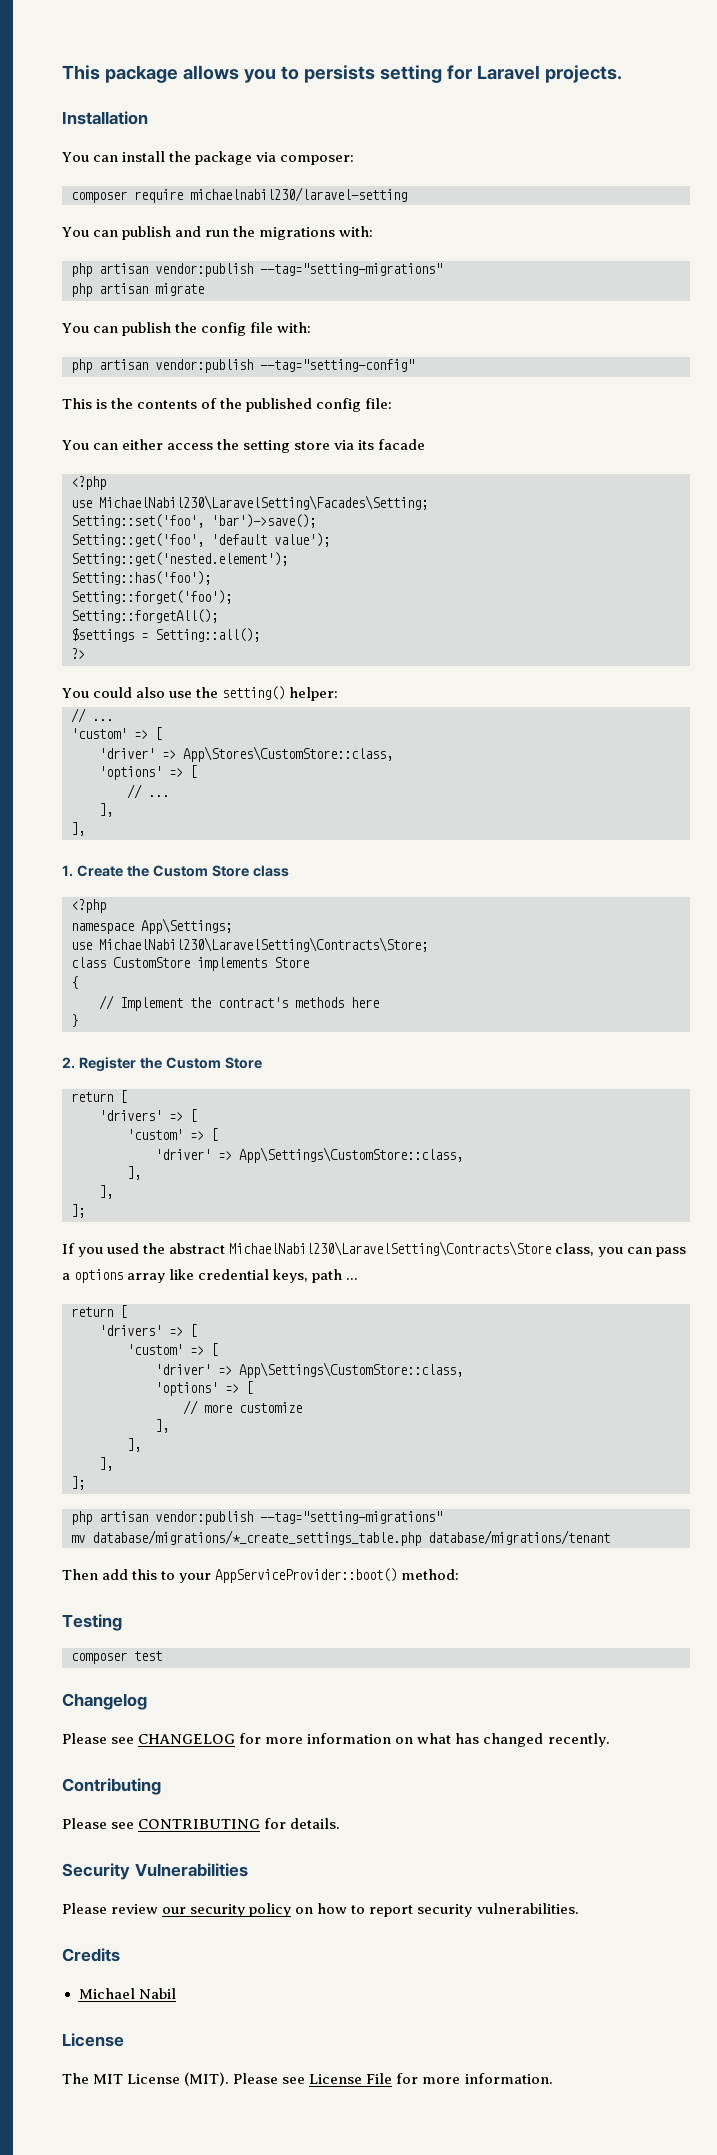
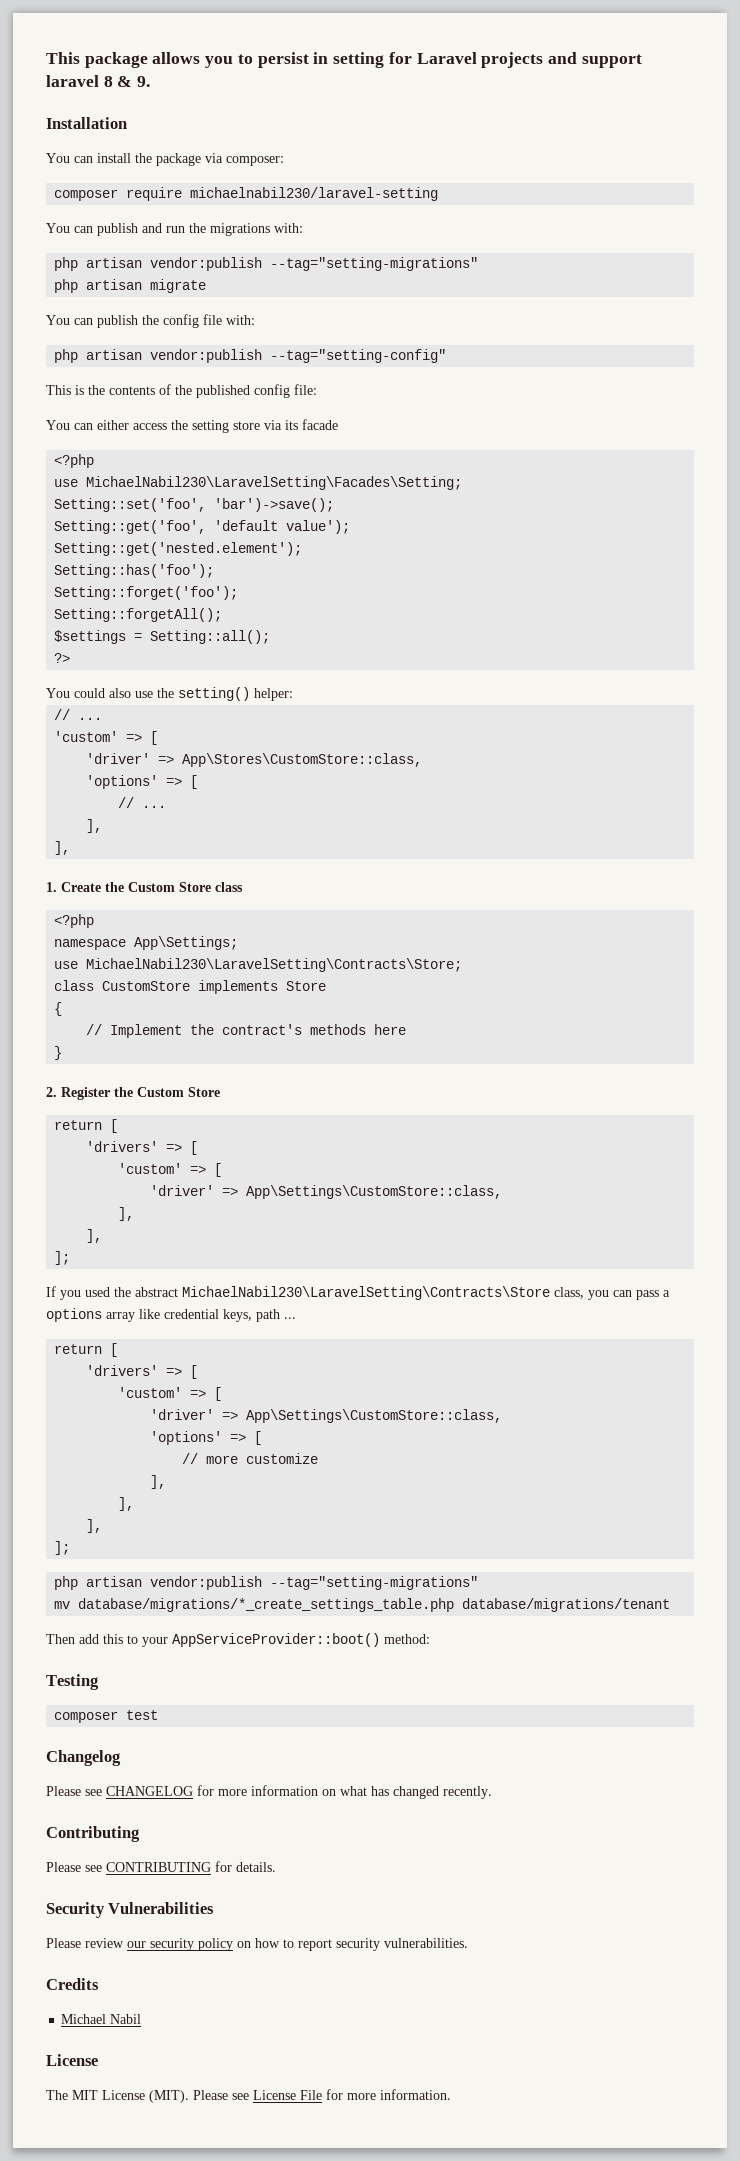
[303,65,375,83] persists -> [257,52,329,68] persist in
[544,65,622,83] projects. -> [481,52,642,68] [46,75,151,87] projects and support laravel 8 & 9.

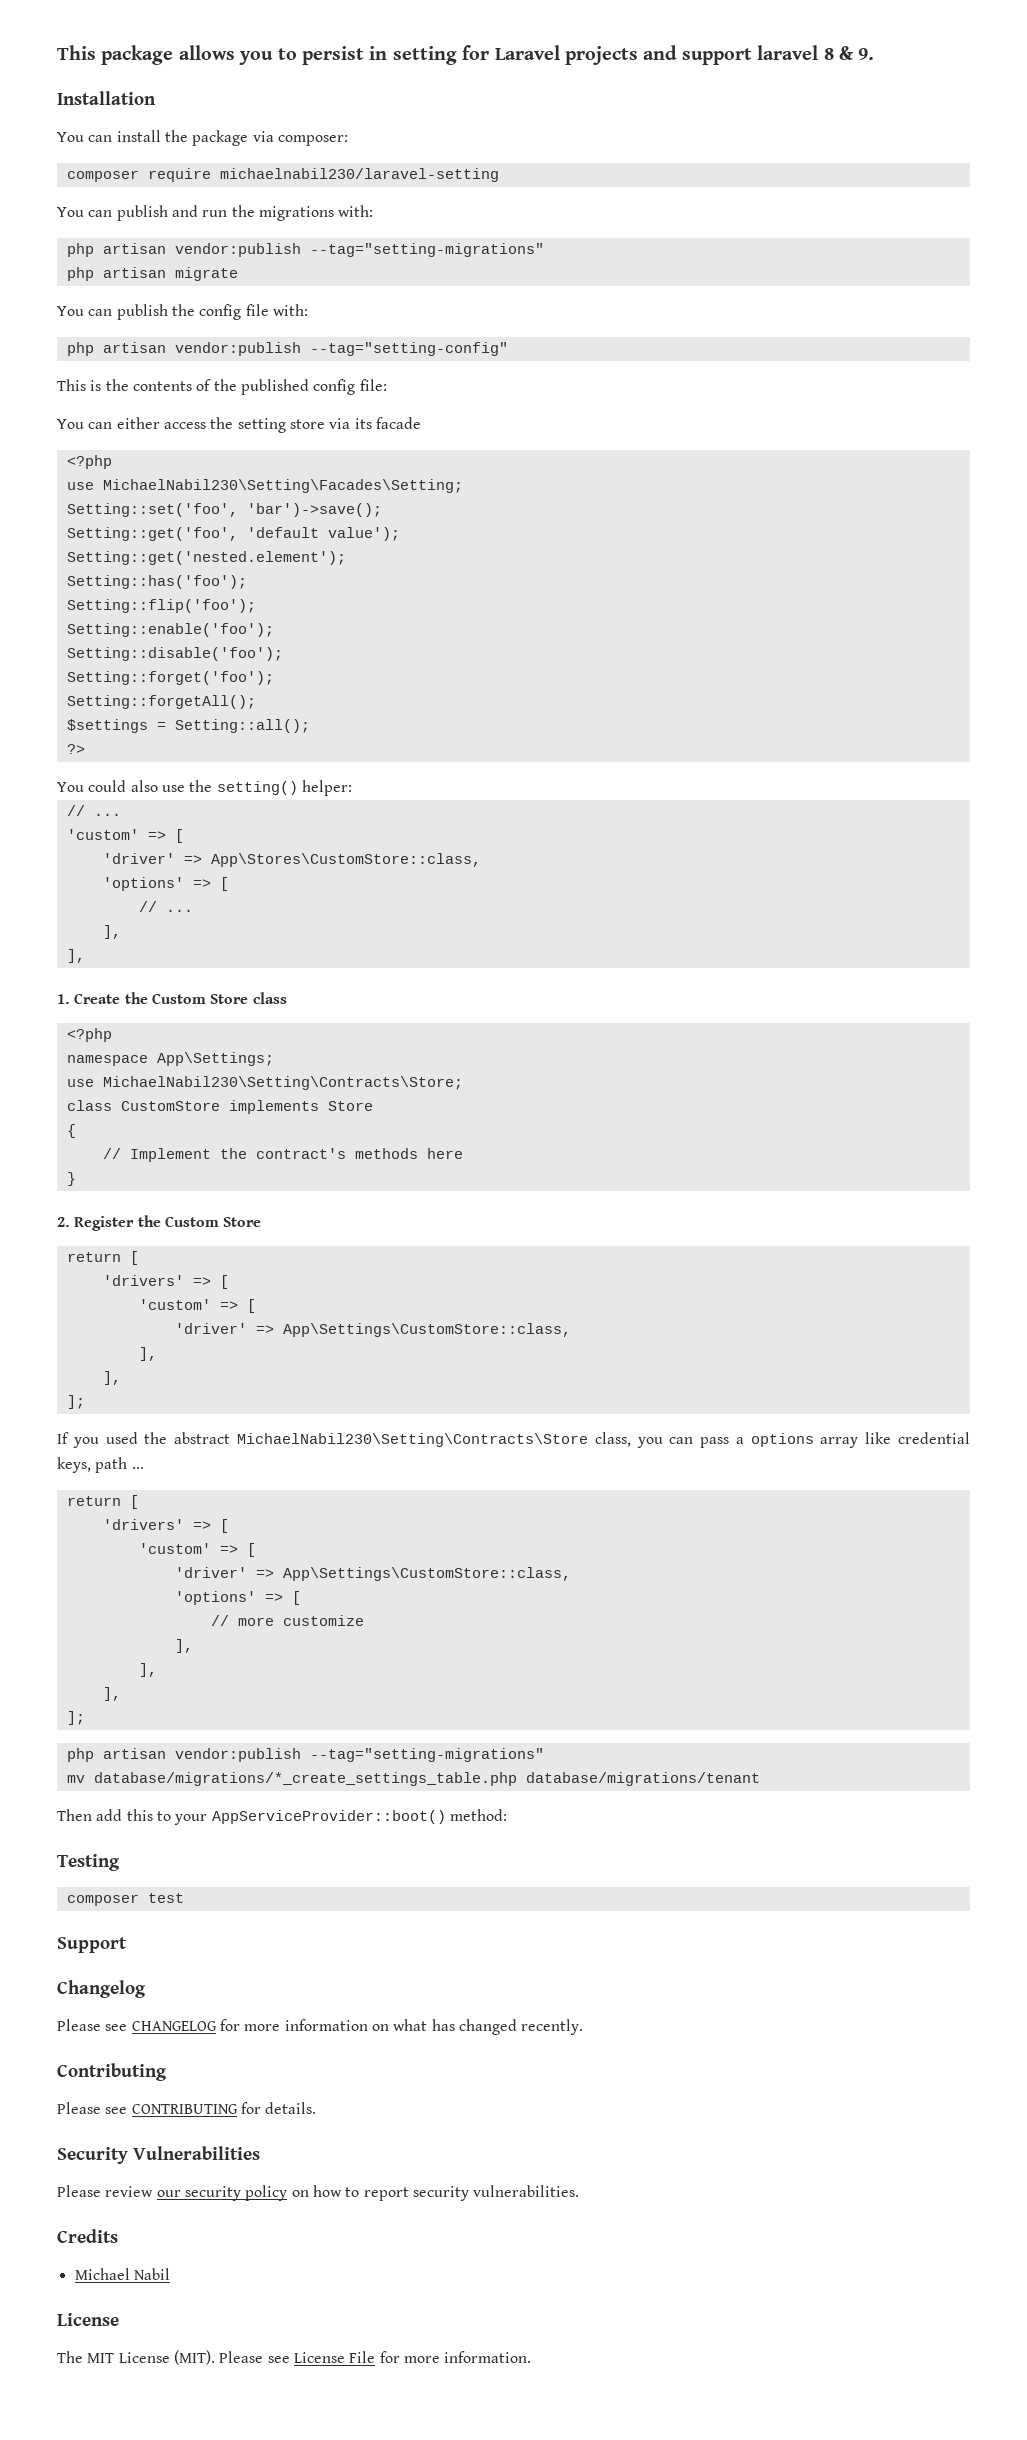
[86,476,463,490] MichaelNabil230\LaravelSetting\Facades\Setting; -> [102,479,463,493] MichaelNabil230\Setting\Facades\Setting;
(215, 571) none -> [66,599,256,613] [66,623,274,637] [66,647,283,661] // Setting::flip('foo'); // Setting::enable('foo'); // Setting::disable('foo');
[86,958,463,972] MichaelNabil230\LaravelSetting\Contracts\Store; -> [102,1076,463,1090] MichaelNabil230\Setting\Contracts\Store;
[182,1286,550,1300] MichaelNabil230\LaravelSetting\Contracts\Store -> [236,1433,588,1447] MichaelNabil230\Setting\Contracts\Store
(159, 1715) none -> [57,1937,127,1953] // Support

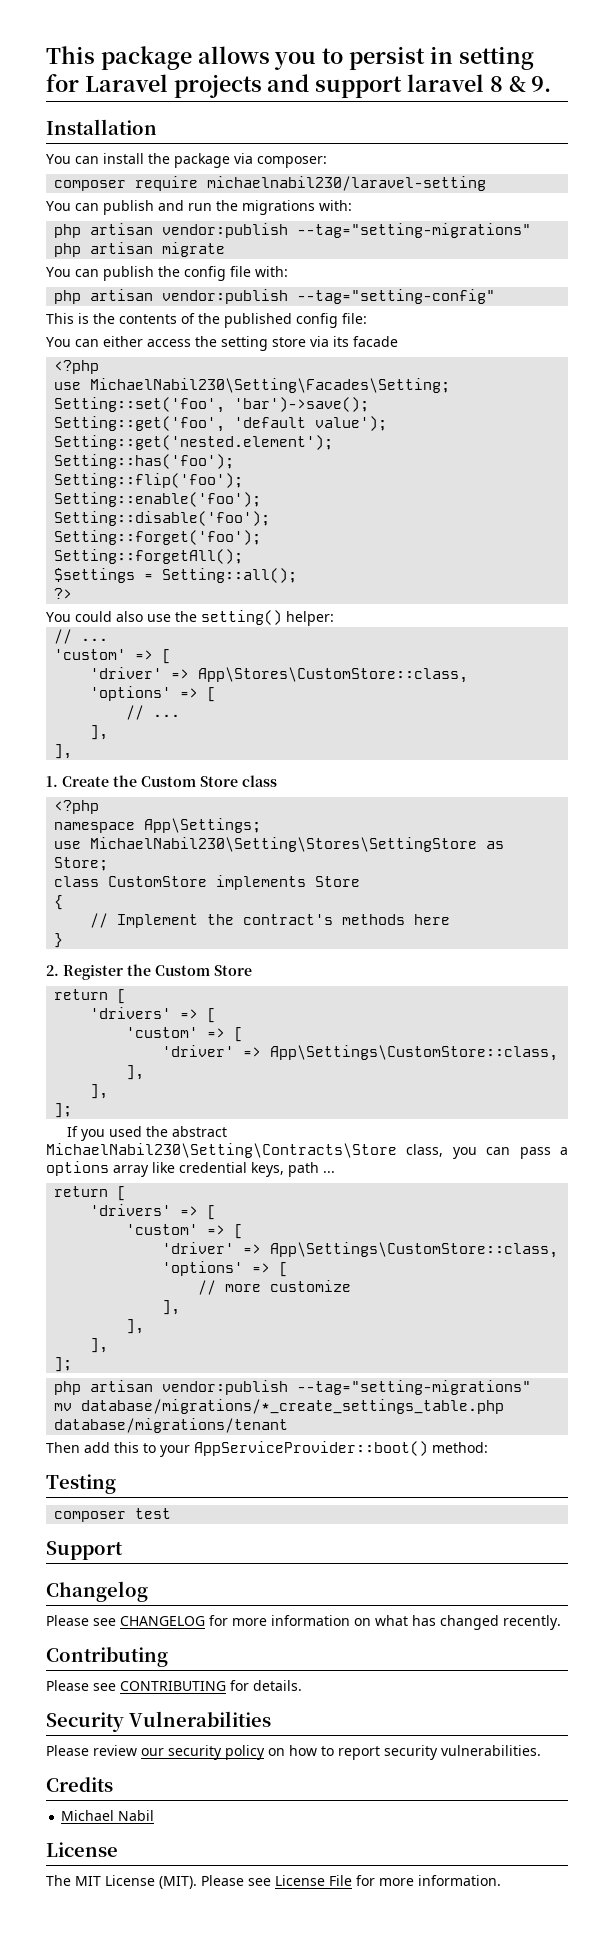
[102,1076,463,1090] MichaelNabil230\Setting\Contracts\Store; -> [90,837,505,852] [54,857,109,871] MichaelNabil230\Setting\Stores\SettingStore as Store;

